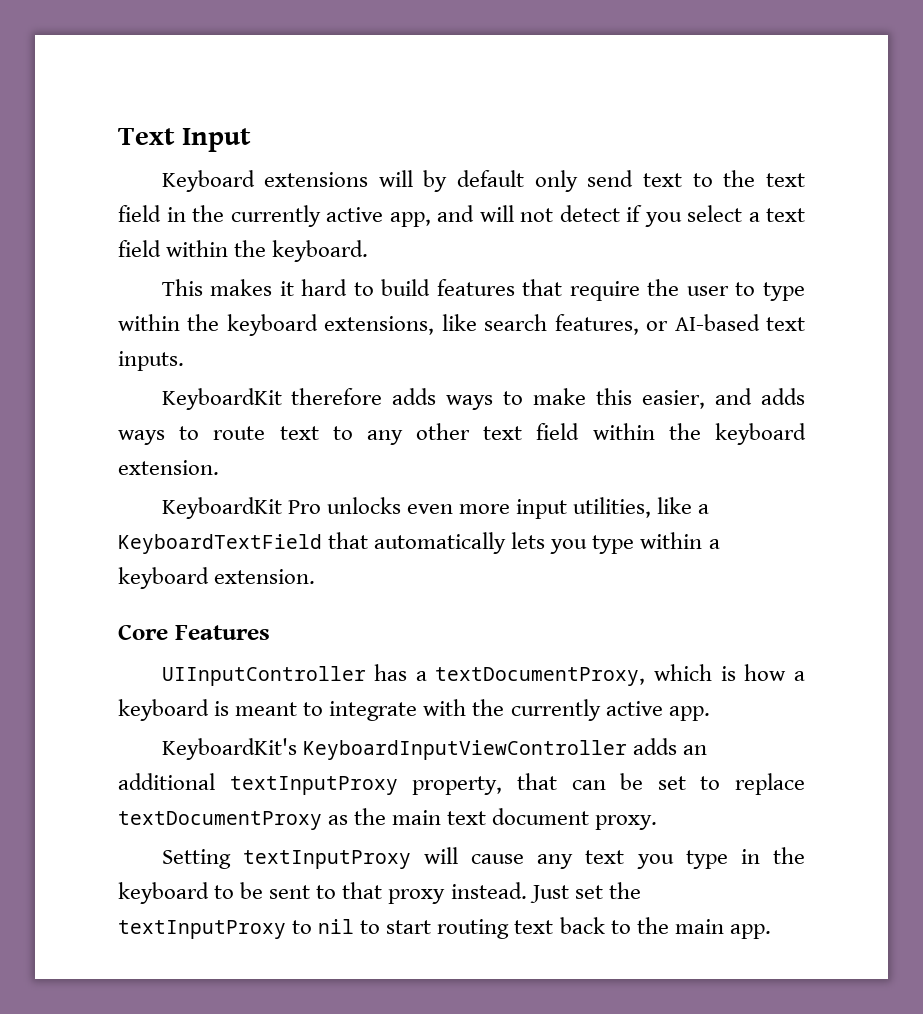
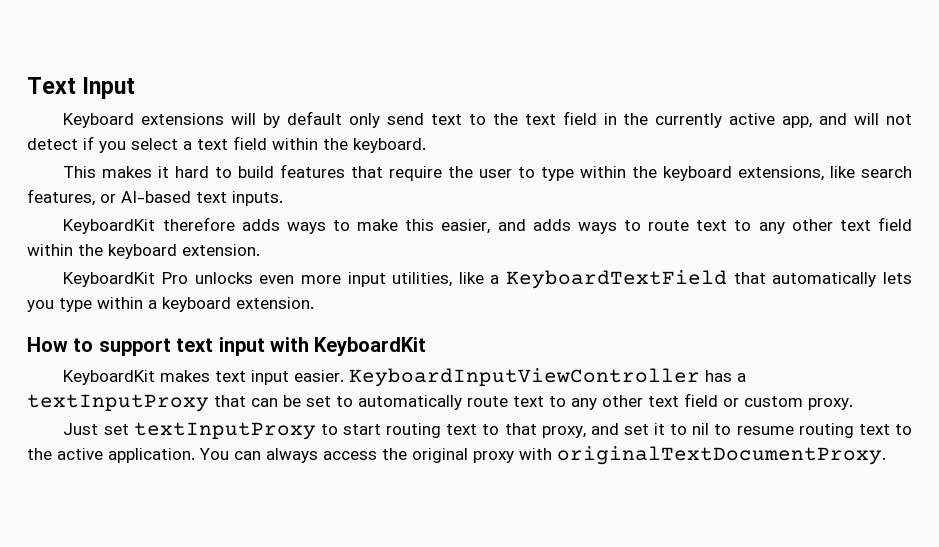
[118,624,270,640] [161,664,805,686] [118,699,710,721] [161,738,707,760] [118,773,503,795] Core Features // UIInputController has a textDocumentProxy, which is how a keyboard is meant to integrate with the currently active app. // KeyboardKit's KeyboardInputViewController adds an additional textInputProxy property, -> [27,337,427,356] [63,368,747,387] [27,394,209,412] How to support text input with KeyboardKit // KeyboardKit makes text input easier. KeyboardInputViewController has a textInputProxy
[735,773,805,795] [118,808,658,830] [161,847,805,869] [118,882,527,904] replace textDocumentProxy as the main text document proxy. // Setting textInputProxy will cause any text you type in the keyboard to be sent to that proxy instead. -> [358,393,853,410] automatically route text to any other text field or custom proxy. //
[608,882,641,899] the -> (129, 429) none
[318,919,381,934] nil to -> (338, 429) none
[559,917,771,939] back to the main app. -> [482,423,913,438] [27,446,886,465] to that proxy, and set it to nil to resume routing text to the active application. You can always access the original proxy with originalTextDocumentProxy.

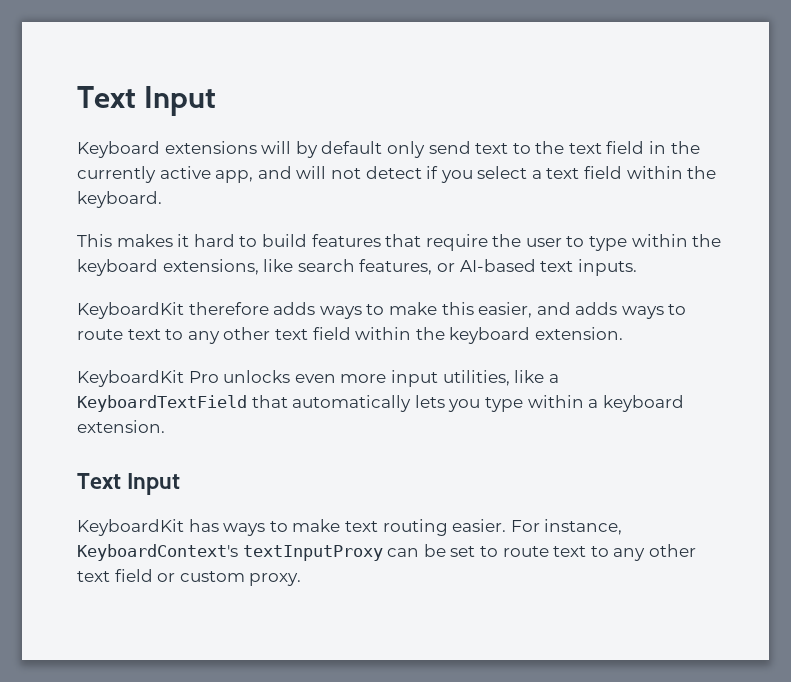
[27,337,427,356] [63,368,747,387] [27,394,246,412] How to support text input with KeyboardKit // KeyboardKit makes text input easier. KeyboardInputViewController has a textInputProxy that -> [77,473,181,495] [77,519,623,536] [77,544,383,561] Text Input // KeyboardKit has ways to make text routing easier. For instance, KeyboardContext's textInputProxy
[358,395,462,410] automatically -> (498, 551) none
[63,422,913,440] [27,446,886,465] // Just set textInputProxy to start routing text to that proxy, and set it to nil to resume routing text to the active application. You can always access the original proxy with originalTextDocumentProxy. -> (302, 579) none

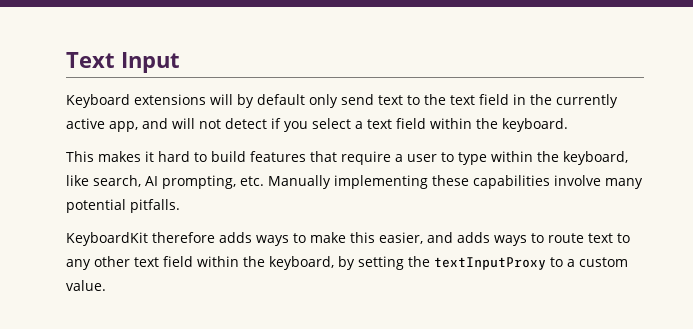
[492,234,522,247] the -> [395,154,403,162] a
[77,259,637,276] keyboard extensions, like search features, or AI-based text inputs. -> [563,151,628,165] [66,175,643,189] [66,199,180,213] keyboard, like search, AI prompting, etc. Manually implementing these capabilities involve many potential pitfalls.
[449,327,623,344] [77,370,559,387] [77,395,684,412] [77,420,165,433] [77,473,181,495] [77,519,623,536] [77,544,696,561] [77,569,302,586] keyboard extension. // KeyboardKit Pro unlocks even more input utilities, like a KeyboardTextField that automatically lets you type within a keyboard extension. // Text Input // KeyboardKit has ways to make text routing easier. For instance, KeyboardContext's textInputProxy can be set to route text to any other text field or custom proxy. -> [269,256,628,270] [66,280,106,291] keyboard, by setting the textInputProxy to a custom value.

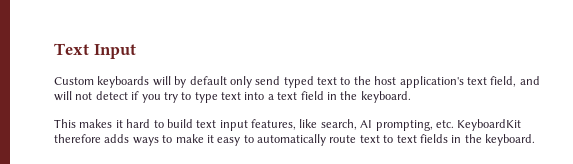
[66,94,206,108] Keyboard extensions -> [54,76,150,88] Custom keyboards
(374, 99) none -> [283,76,314,88] typed
[450,94,618,108] [66,118,138,132] text field in the currently active app, -> [374,76,517,88] host application's text field,
[312,118,351,129] select -> [163,92,265,103] try to type text into
[430,118,472,129] within -> [326,92,337,100] in
[250,151,628,165] features that require a user to type within the keyboard, -> [196,119,296,131] text input features,
[268,175,643,189] [66,199,180,213] Manually implementing these capabilities involve many potential pitfalls. // -> (454, 124) none
[350,232,630,246] [66,256,628,270] [66,280,106,291] this easier, and adds ways to route text to any other text field within the keyboard, by setting the textInputProxy to a custom value. -> [206,134,535,146] it easy to automatically route text to text fields in the keyboard.

